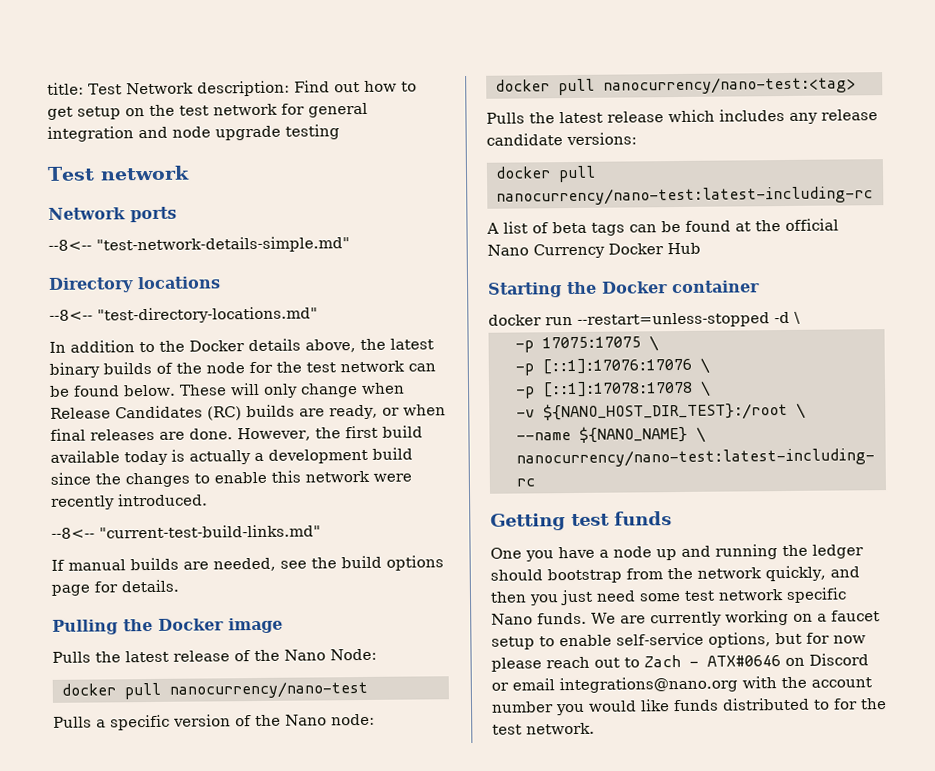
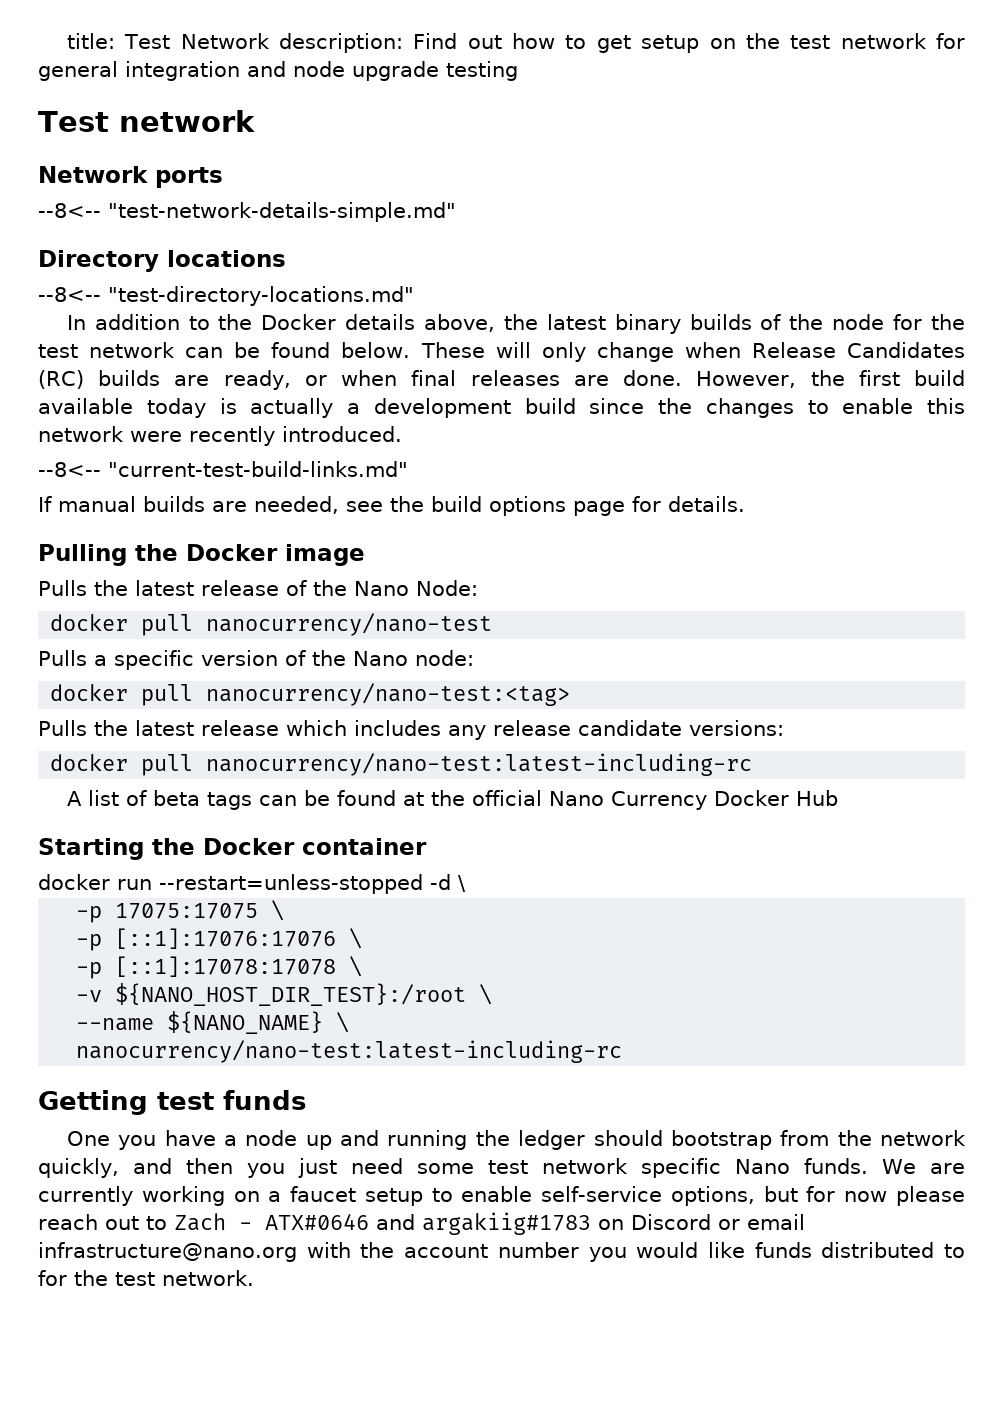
(781, 661) none -> [376,1212,591,1235] and argakiig#1783
[559,676,738,694] integrations@nano.org -> [38,1242,297,1262] infrastructure@nano.org

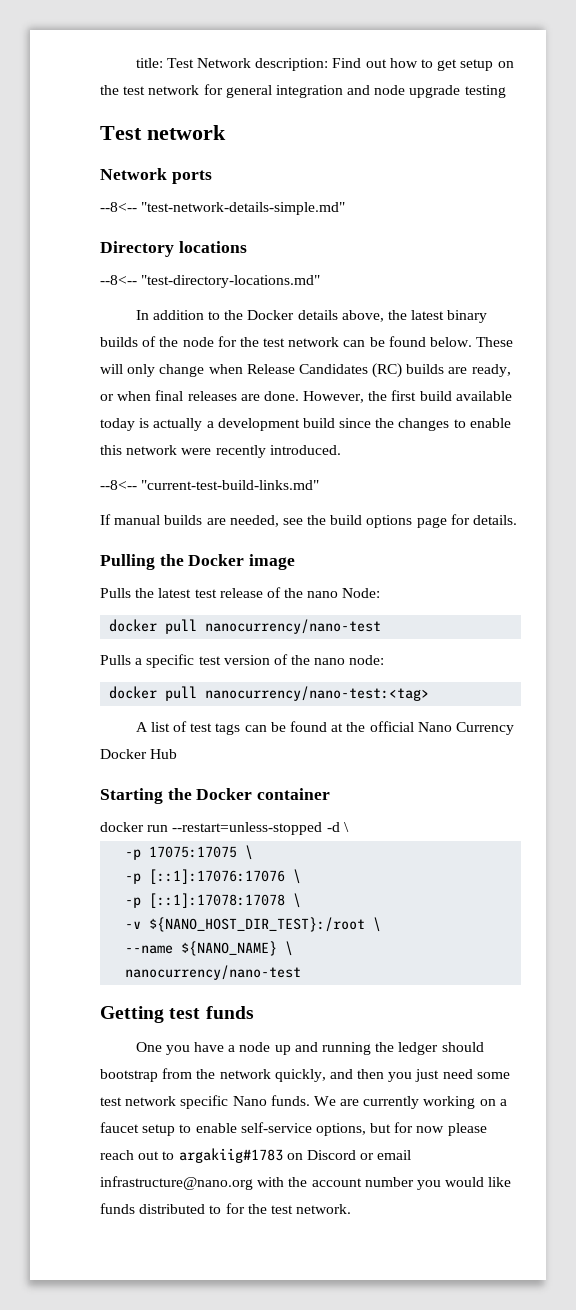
(194, 588) none -> [194,589,217,598] test
[354,581,409,596] Nano -> [307,591,339,598] nano
(194, 660) none -> [198,656,221,665] test
[353,651,408,666] Nano -> [314,658,346,665] nano
[38,720,784,740] [50,753,753,776] // Pulls the latest release which includes any release candidate versions: // docker pull nanocurrency/nano-test:latest-including-rc -> (430, 693) none
[152,790,200,806] beta -> [190,723,213,732] test
[76,1040,623,1063] nanocurrency/nano-test:latest-including-rc -> [125,965,302,980] nanocurrency/nano-test
[174,1213,415,1231] Zach - ATX#0646 and -> (175, 1155) none

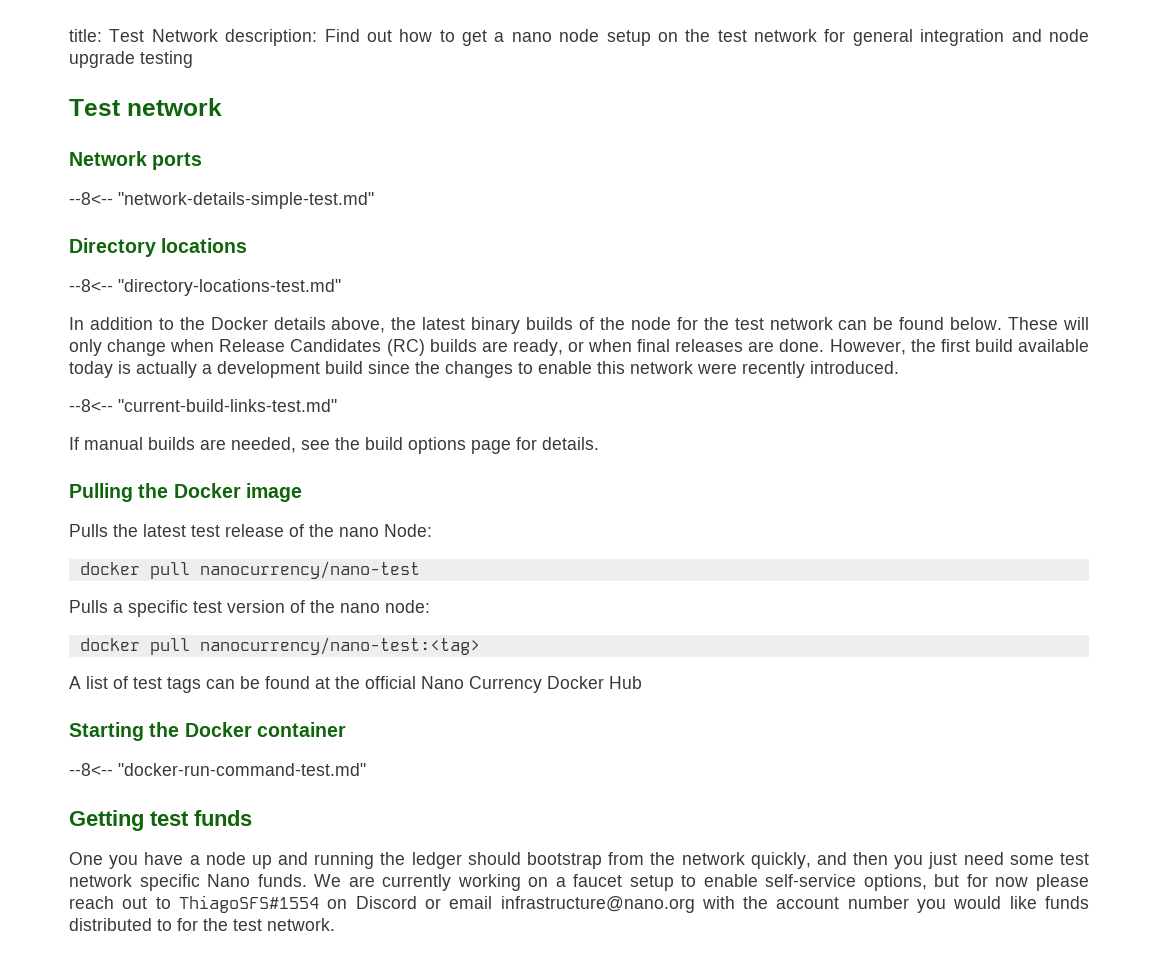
(458, 65) none -> [494,29,600,42] a nano node
[141,202,346,215] "test-network-details-simple.md" -> [118,192,374,209] "network-details-simple-test.md"
[141,275,321,288] "test-directory-locations.md" -> [118,279,341,296] "directory-locations-test.md"
[141,480,320,490] "current-test-build-links.md" -> [118,399,337,412] "current-build-links-test.md"
[100,822,349,835] [125,845,254,860] [125,869,302,884] [125,893,302,908] [125,917,382,932] [125,941,294,956] [125,965,302,980] docker run --restart=unless-stopped -d \ // -p 17075:17075 \ // -p [::1]:17076:17076 \ // -p [::1]:17078:17078 \ // -v ${NANO_HOST_DIR_TEST}:/root \ // --name ${NANO_NAME} \ // nanocurrency/nano-test -> [69,763,366,776] --8<-- "docker-run-command-test.md"
[178,1148,283,1163] argakiig#1783 -> [178,895,319,913] ThiagoSFS#1554

